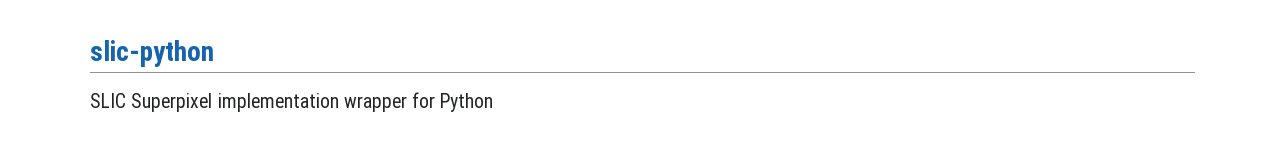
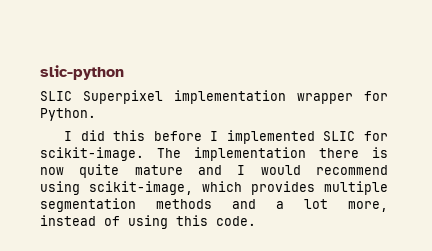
[440,93,494,112] Python -> [40,108,96,121] [64,130,388,144] [40,147,388,161] [40,164,388,178] [40,181,388,195] [40,198,388,212] [40,215,256,229] Python. // I did this before I implemented SLIC for scikit-image. The implementation there is now quite mature and I would recommend using scikit-image, which provides multiple segmentation methods and a lot more, instead of using this code.

